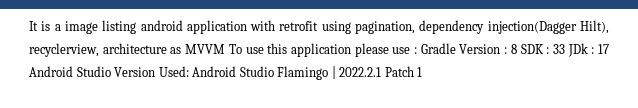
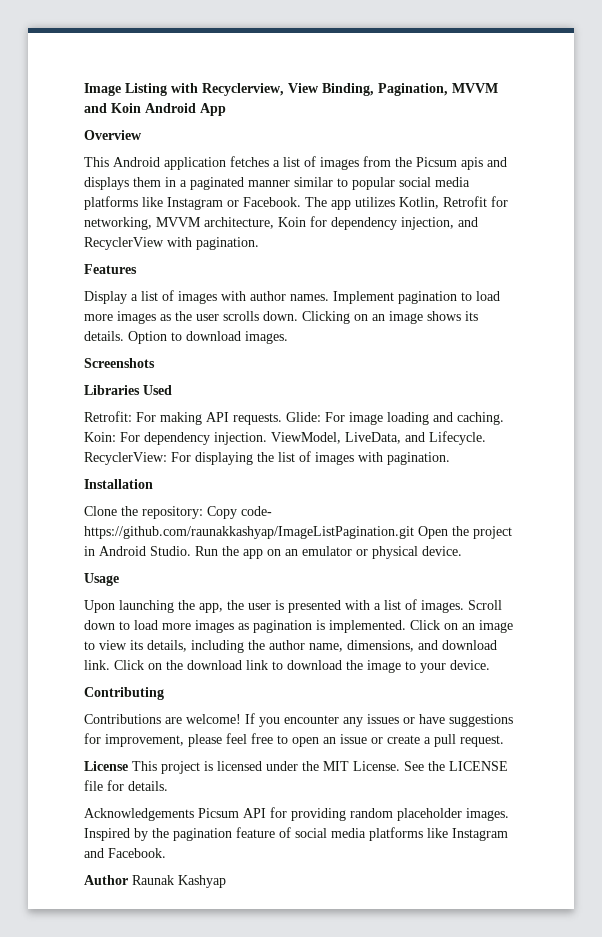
[29,20,610,34] [29,43,609,57] [29,66,423,80] It is a image listing android application with retrofit using pagination, dependency injection(Dagger Hilt), recyclerview, architecture as MVVM To use this application please use : Gradle Version : 8 SDK : 33 JDk : 17 Android Studio Version Used: Android Studio Flamingo | 2022.2.1 Patch 1 -> [84,83,498,96] [84,103,226,116] [84,130,142,140] [84,156,507,170] [84,177,470,190] [84,196,508,210] [84,216,478,230] [84,237,259,250] [84,264,137,274] [84,290,500,304] [84,311,478,324] [84,331,288,344] [84,358,155,368] [84,385,172,395] [84,411,504,425] [84,431,486,445] [84,451,450,465] [84,479,153,489] [84,506,272,519] [84,526,512,539] [84,546,462,559] [84,573,119,586] [84,599,502,613] [84,620,513,633] [84,640,497,653] [84,660,490,673] [84,687,164,700] [84,713,513,727] [84,733,504,747] [84,761,508,774] [84,780,168,791] [84,807,509,821] [84,827,508,841] [84,848,166,858] [84,875,226,888] Image Listing with Recyclerview, View Binding, Pagination, MVVM and Koin Android App // Overview // This Android application fetches a list of images from the Picsum apis and displays them in a paginated manner similar to popular social media platforms like Instagram or Facebook. The app utilizes Kotlin, Retrofit for networking, MVVM architecture, Koin for dependency injection, and RecyclerView with pagination. // Features // Display a list of images with author names. Implement pagination to load more images as the user scrolls down. Clicking on an image shows its details. Option to download images. // Screenshots // Libraries Used // Retrofit: For making API requests. Glide: For image loading and caching. Koin: For dependency injection. ViewModel, LiveData, and Lifecycle. RecyclerView: For displaying the list of images with pagination. // Installation // Clone the repository: Copy code- https://github.com/raunakkashyap/ImageListPagination.git Open the project in Android Studio. Run the app on an emulator or physical device. // Usage // Upon launching the app, the user is presented with a list of images. Scroll down to load more images as pagination is implemented. Click on an image to view its details, including the author name, dimensions, and download link. Click on the download link to download the image to your device. // Contributing // Contributions are welcome! If you encounter any issues or have suggestions for improvement, please feel free to open an issue or create a pull request. // License This project is licensed under the MIT License. See the LICENSE file for details. // Acknowledgements Picsum API for providing random placeholder images. Inspired by the pagination feature of social media platforms like Instagram and Facebook. // Author Raunak Kashyap

